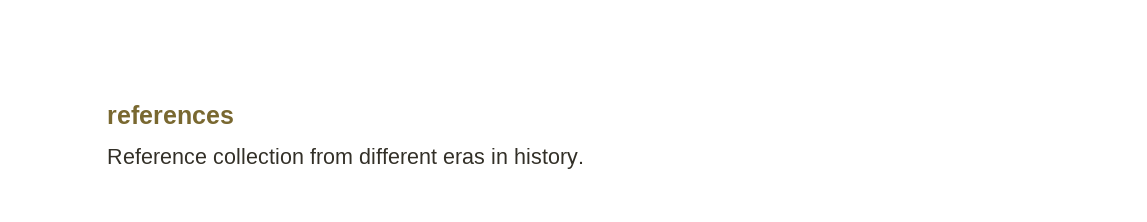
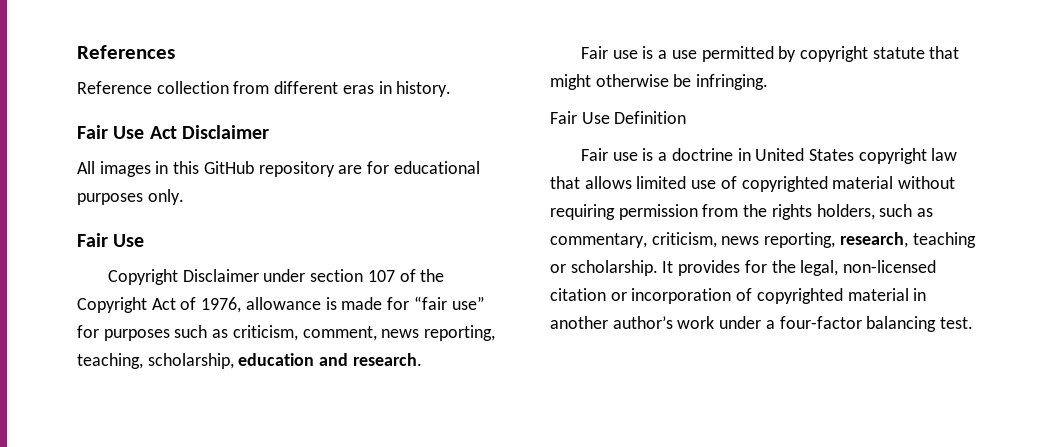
[107,105,234,124] references -> [77,45,175,59] References
(584, 158) none -> [77,125,269,139] [77,161,480,177] [77,189,184,205] [77,233,145,247] [107,269,445,285] [77,296,485,313] [77,325,496,341] [77,353,422,369] [580,46,960,62] [550,74,769,90] [550,111,687,124] [580,148,958,164] [550,176,956,192] [550,204,934,220] [550,232,976,248] [550,260,937,276] [550,288,927,304] [550,316,974,332] // Fair Use Act Disclaimer // All images in this GitHub repository are for educational purposes only. // Fair Use // Copyright Disclaimer under section 107 of the Copyright Act of 1976, allowance is made for “fair use” for purposes such as criticism, comment, news reporting, teaching, scholarship, education and research. // Fair use is a use permitted by copyright statute that might otherwise be infringing. // Fair Use Definition // Fair use is a doctrine in United States copyright law that allows limited use of copyrighted material without requiring permission from the rights holders, such as commentary, criticism, news reporting, research, teaching or scholarship. It provides for the legal, non-licensed citation or incorporation of copyrighted material in another author’s work under a four-factor balancing test.

